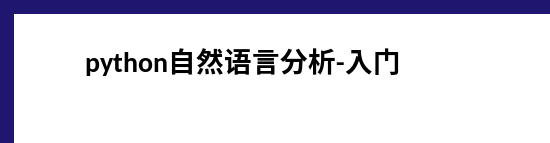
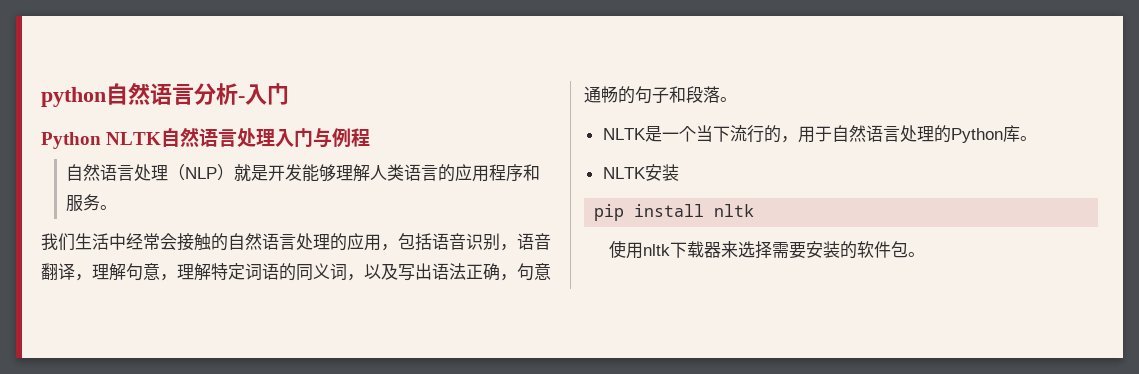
(401, 61) none -> [41,127,371,149] [65,164,540,182] [65,194,117,212] [41,233,551,251] [41,263,551,281] [584,86,737,104] [602,125,1037,143] [602,164,679,181] [594,204,755,221] [608,240,925,259] // Python NLTK自然语言处理入门与例程 // 自然语言处理（NLP）就是开发能够理解人类语言的应用程序和服务。 // 我们生活中经常会接触的自然语言处理的应用，包括语音识别，语音翻译，理解句意，理解特定词语的同义词，以及写出语法正确，句意通畅的句子和段落。 // NLTK是一个当下流行的，用于自然语言处理的Python库。 // NLTK安装 // pip install nltk // 使用nltk下载器来选择需要安装的软件包。

